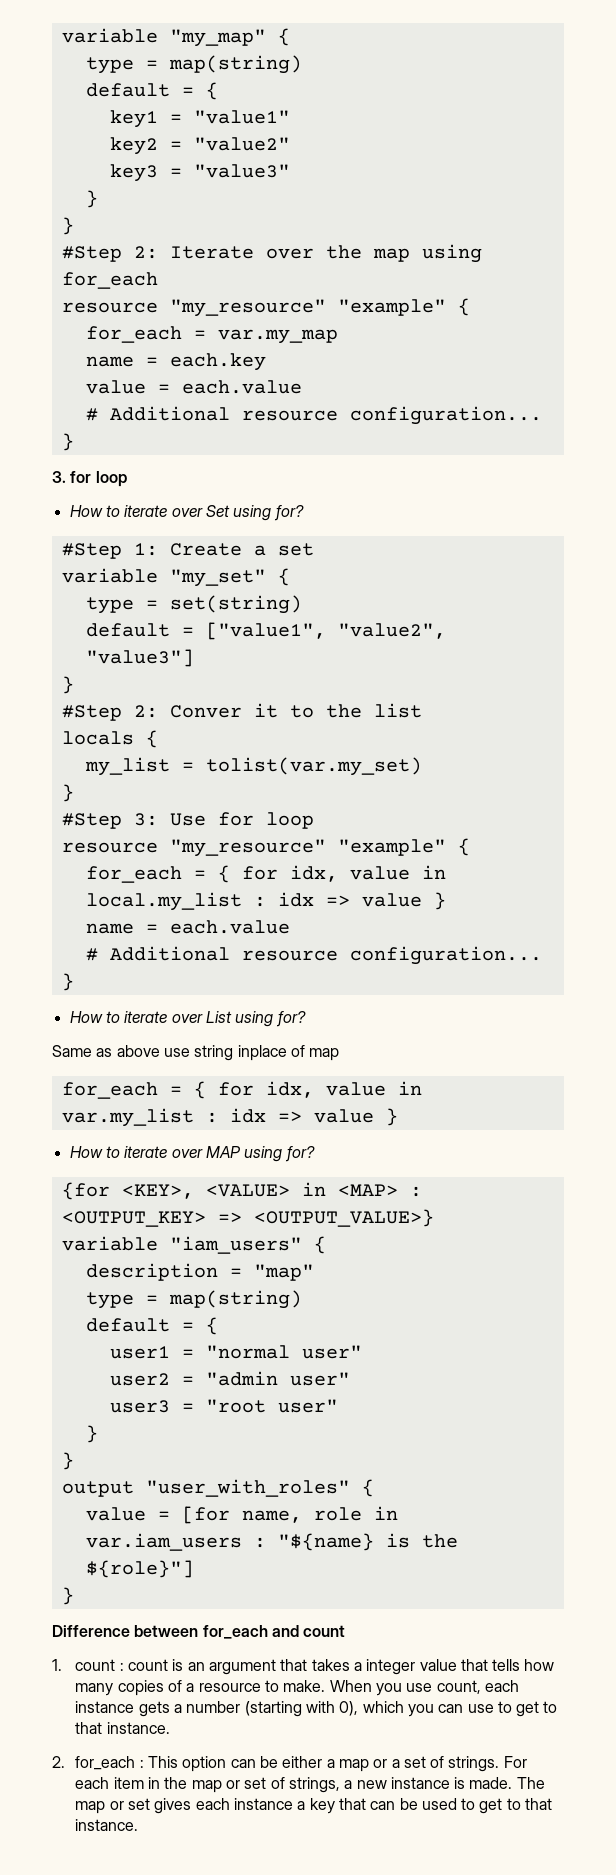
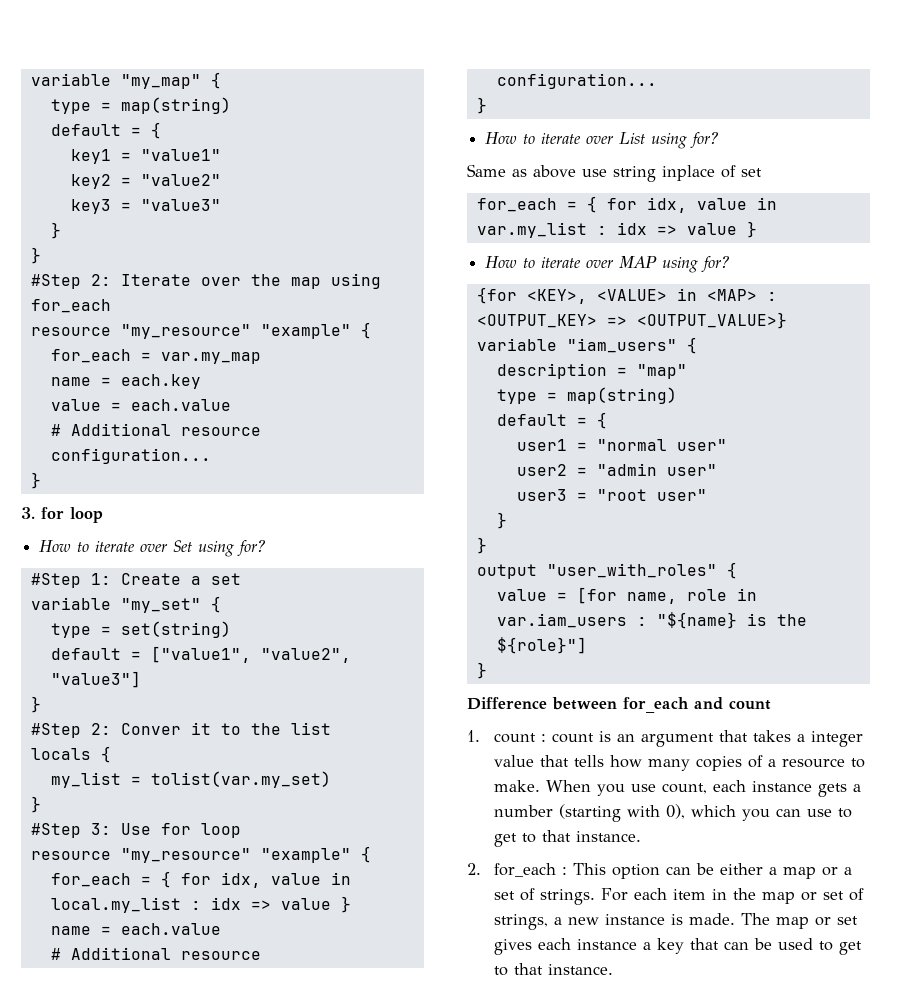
[309,1048,340,1061] map -> [741,168,762,177] set

